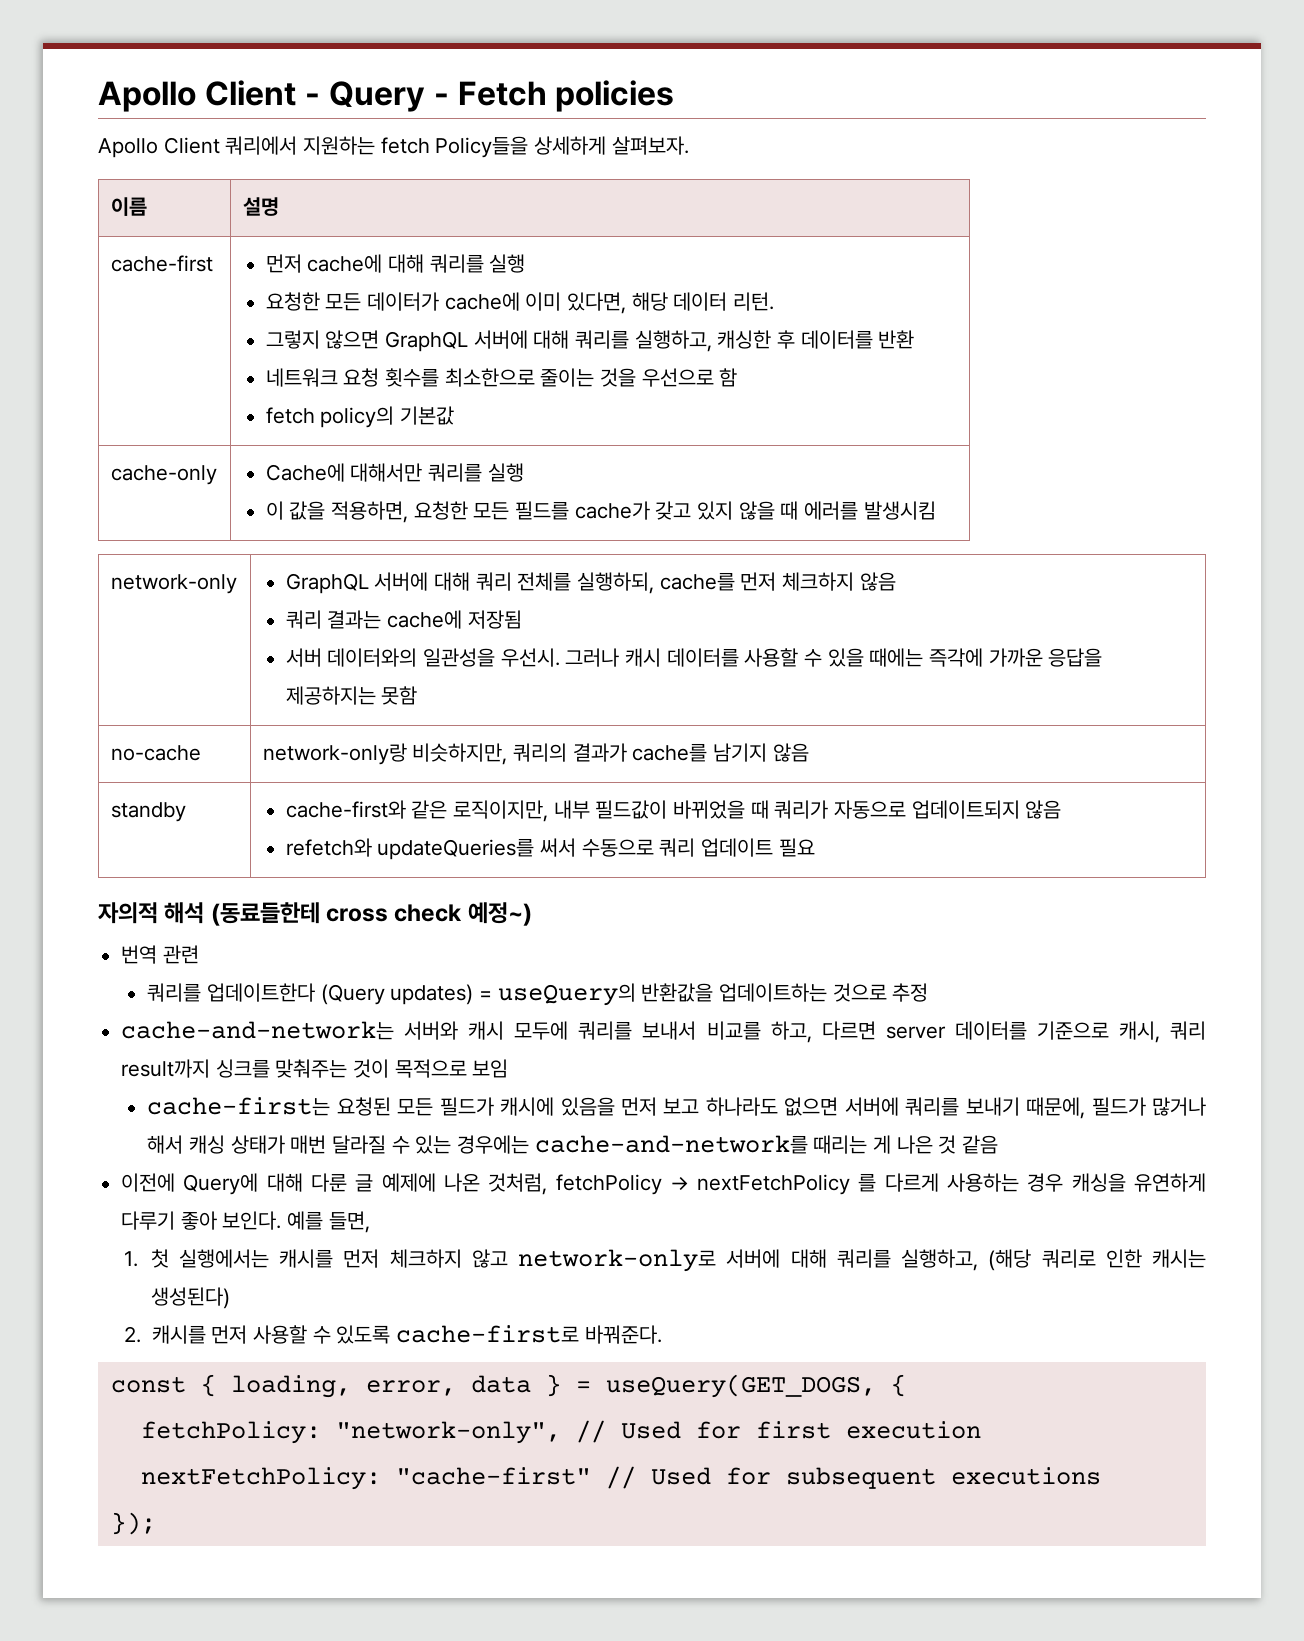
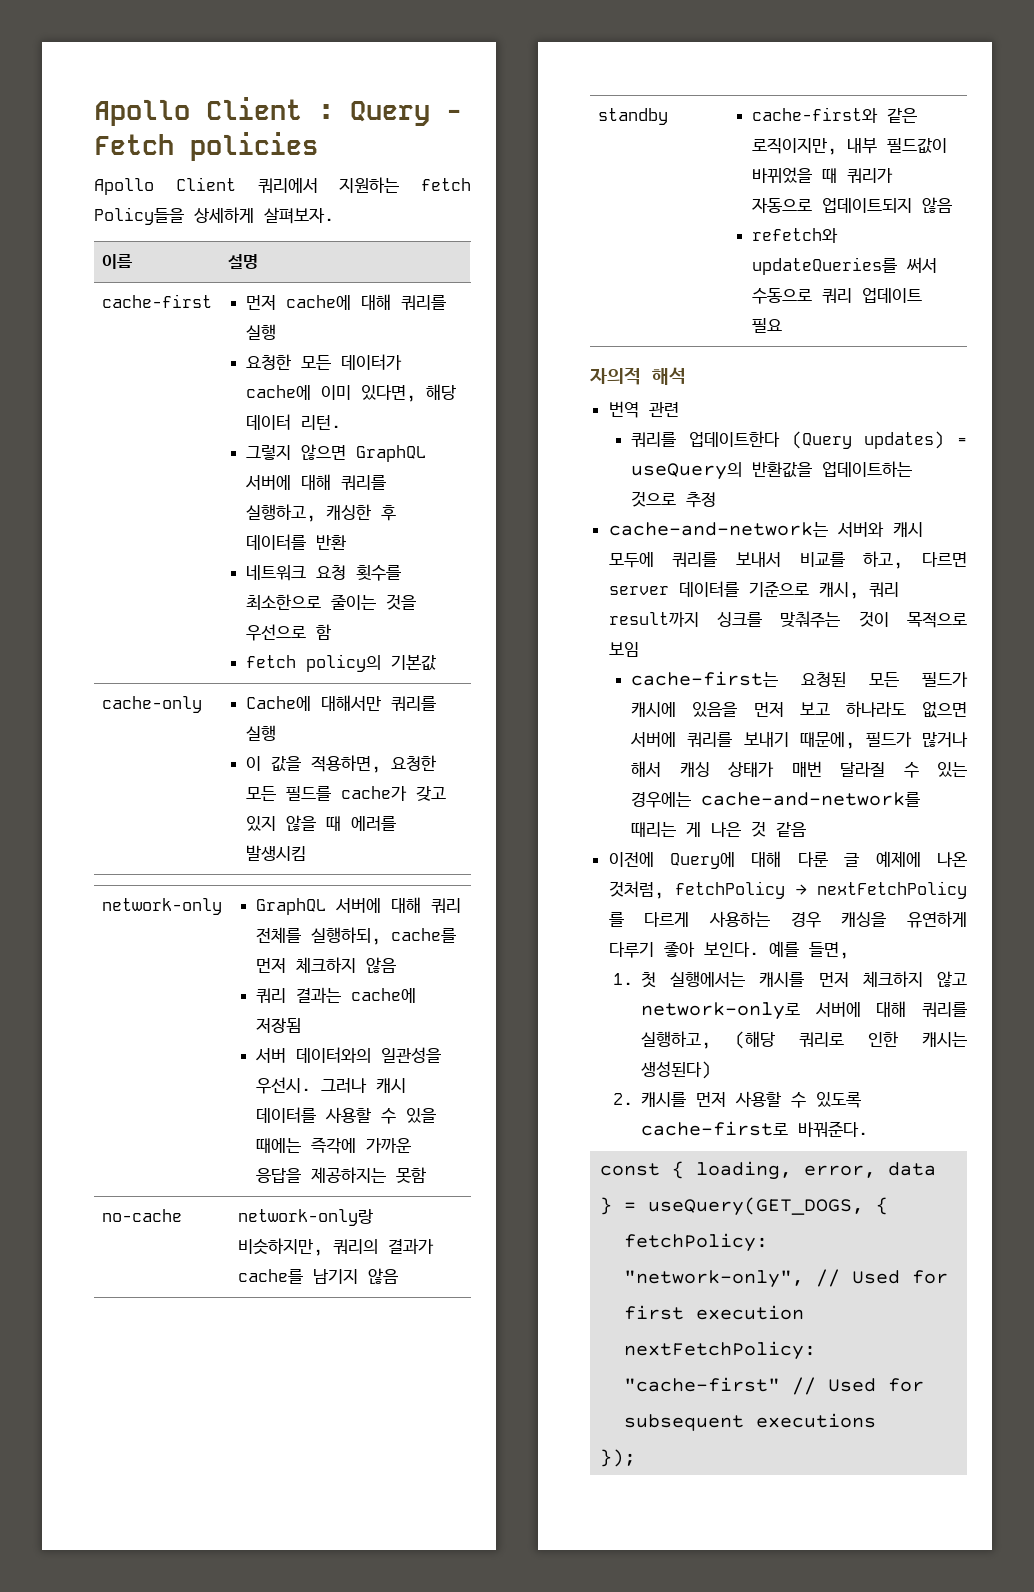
[98,80,320,112] Apollo Client - -> [94,97,334,126] Apollo Client :
[210,902,532,926] (동료들한테 cross check 예정~) -> (686, 376) none

